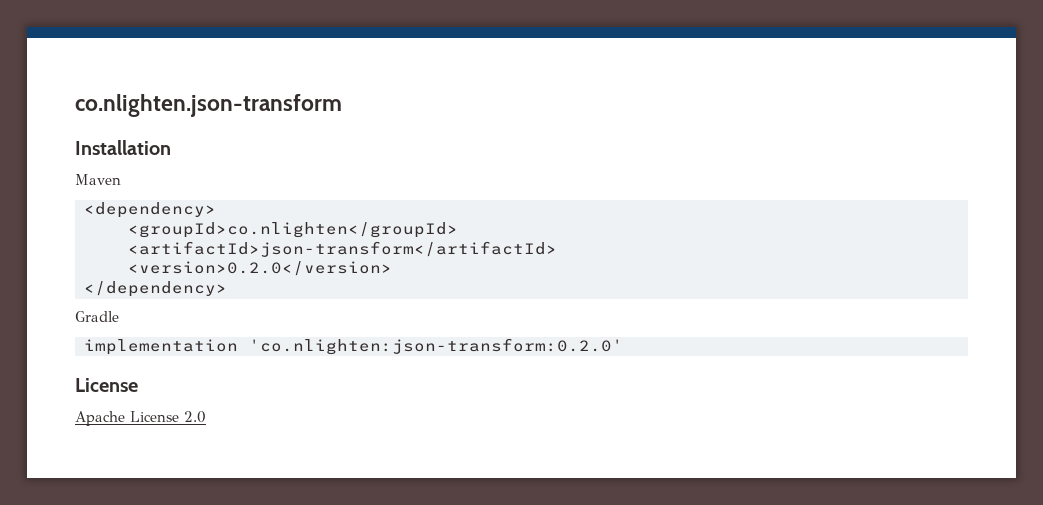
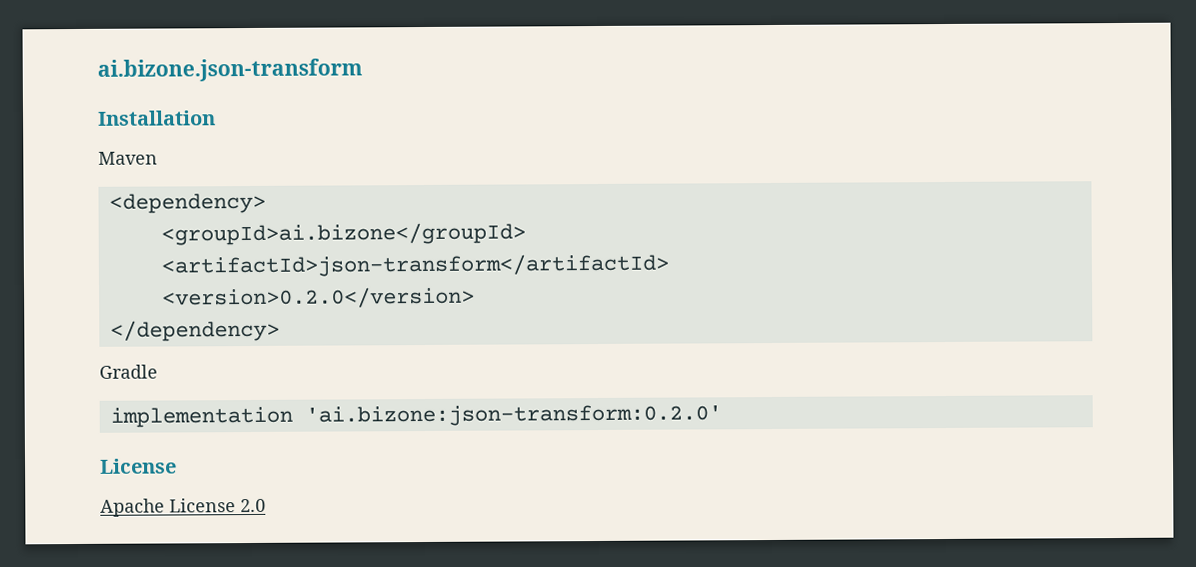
[75,94,342,117] co.nlighten.json-transform -> [97,58,363,82] ai.bizone.json-transform
[128,222,458,238] <groupId>co.nlighten</groupId> -> [160,222,526,246] <groupId>ai.bizone</groupId>
[249,338,623,355] 'co.nlighten:json-transform:0.2.0' -> [304,404,722,427] 'ai.bizone:json-transform:0.2.0'

